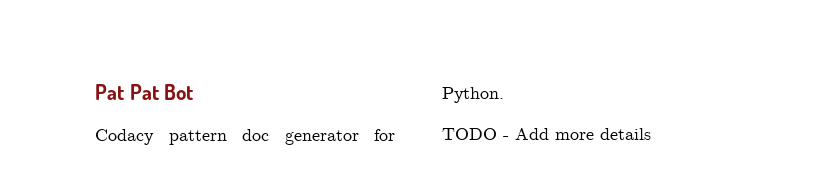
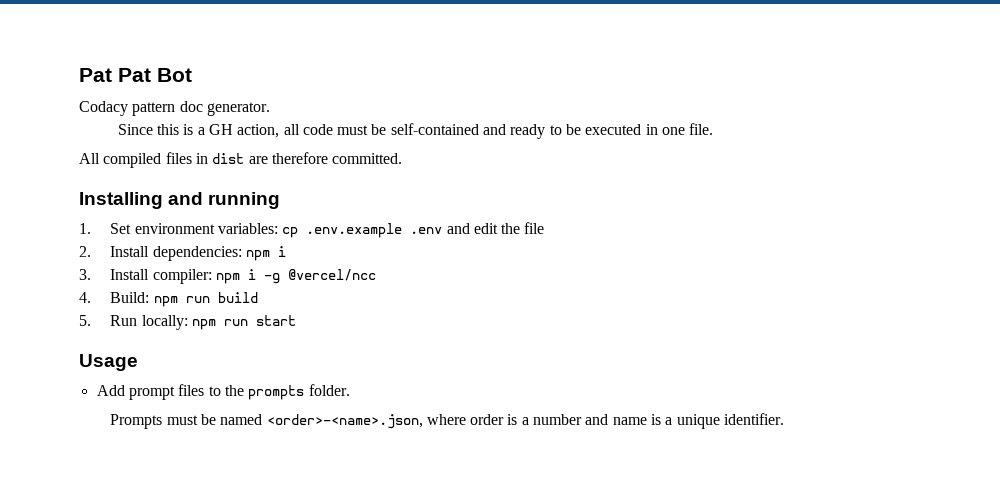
[284,129,395,145] [442,87,504,103] [442,128,651,140] generator for Python. // TODO - Add more details -> [206,102,270,116] [117,123,714,139] [79,152,403,168] [79,192,281,209] [79,222,545,238] [79,246,286,261] [79,269,376,284] [79,292,258,307] [79,315,296,330] [79,354,138,371] [96,384,350,400] [110,413,785,429] generator. // Since this is a GH action, all code must be self-contained and ready to be executed in one file. // All compiled files in dist are therefore committed. // Installing and running // 1. Set environment variables: cp .env.example .env and edit the file // 2. Install dependencies: npm i // 3. Install compiler: npm i -g @vercel/ncc // 4. Build: npm run build // 5. Run locally: npm run start // Usage // Add prompt files to the prompts folder. // Prompts must be named <order>-<name>.json, where order is a number and name is a unique identifier.

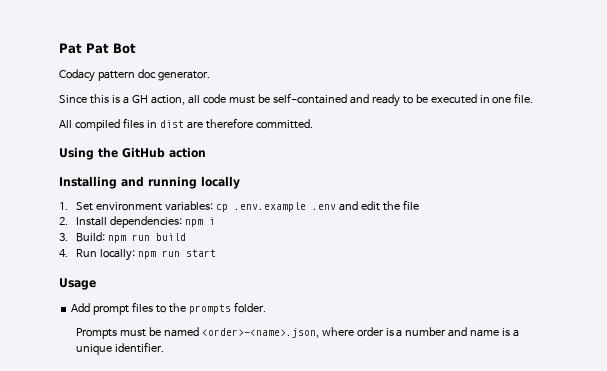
(403, 158) none -> [59,147,206,160] // Using the GitHub action
(281, 200) none -> [201,176,240,189] locally
[110,269,376,284] [79,292,91,303] Install compiler: npm i -g @vercel/ncc // 4. -> (68, 237) none
[79,315,91,326] 5. -> [59,249,68,257] 4.

